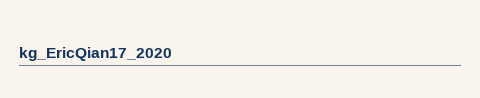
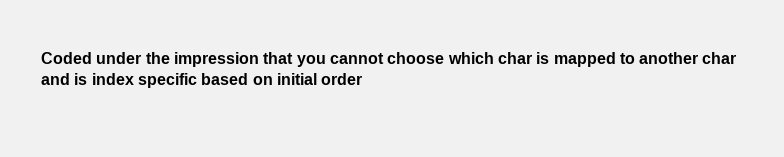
[19,47,172,61] kg_EricQian17_2020 -> [41,52,737,67] [41,73,363,88] Coded under the impression that you cannot choose which char is mapped to another char and is index specific based on initial order

